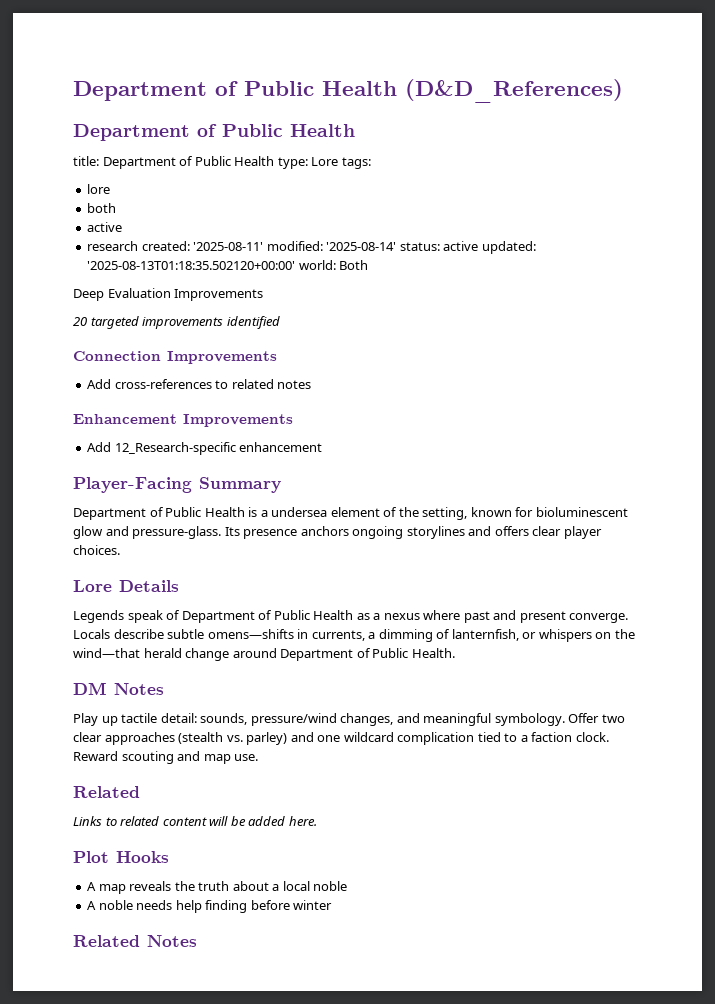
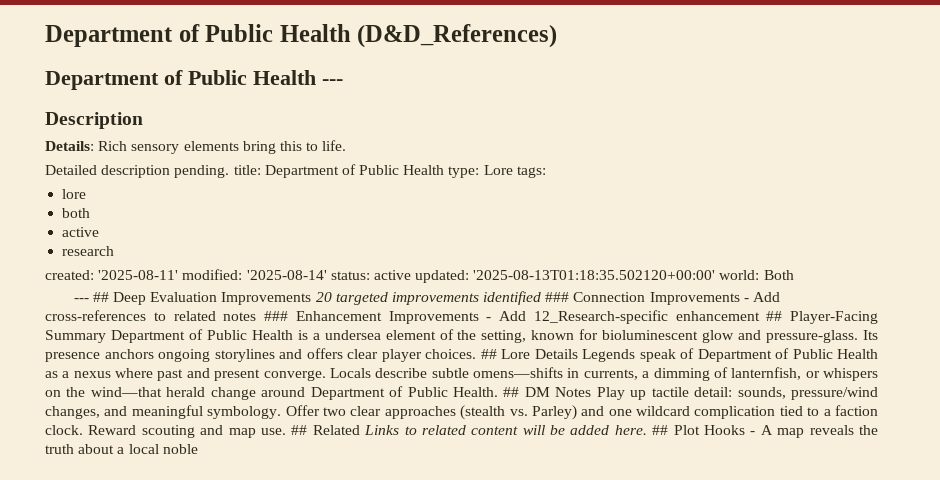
(355, 130) // -> [322,79,343,85] [45,112,143,129] [45,140,347,154] [45,165,230,178] --- // Description // Details: Rich sensory elements bring this to life. // Detailed description pending.
(139, 246) none -> (115, 251) //
(369, 265) none -> [73,292,109,302] --- ##
(264, 295) // -> (312, 298) none
(280, 322) // -> [545,292,570,302] ###
(277, 357) // -> [743,298,749,302] -
(312, 384) // -> [264,311,288,321] ###
(293, 420) // -> [486,317,492,321] -
(323, 447) // -> [766,311,783,321] ##
(281, 485) // -> (106, 336) none
(120, 550) // -> [480,349,497,359] ##
(179, 586) // -> (578, 354) none
(455, 653) // -> [503,387,520,397] ##
(164, 689) // -> (592, 392) none
[246,732,288,745] parley) -> [531,405,577,420] Parley)
[73,786,140,798] // Related // -> [291,425,360,435] ## Related
(317, 821) // -> [652,425,669,435] ##
(169, 857) // -> [750,431,756,435] -
[87,900,333,913] [73,935,197,947] // A noble needs help finding before winter // Related Notes -> (198, 449) none

